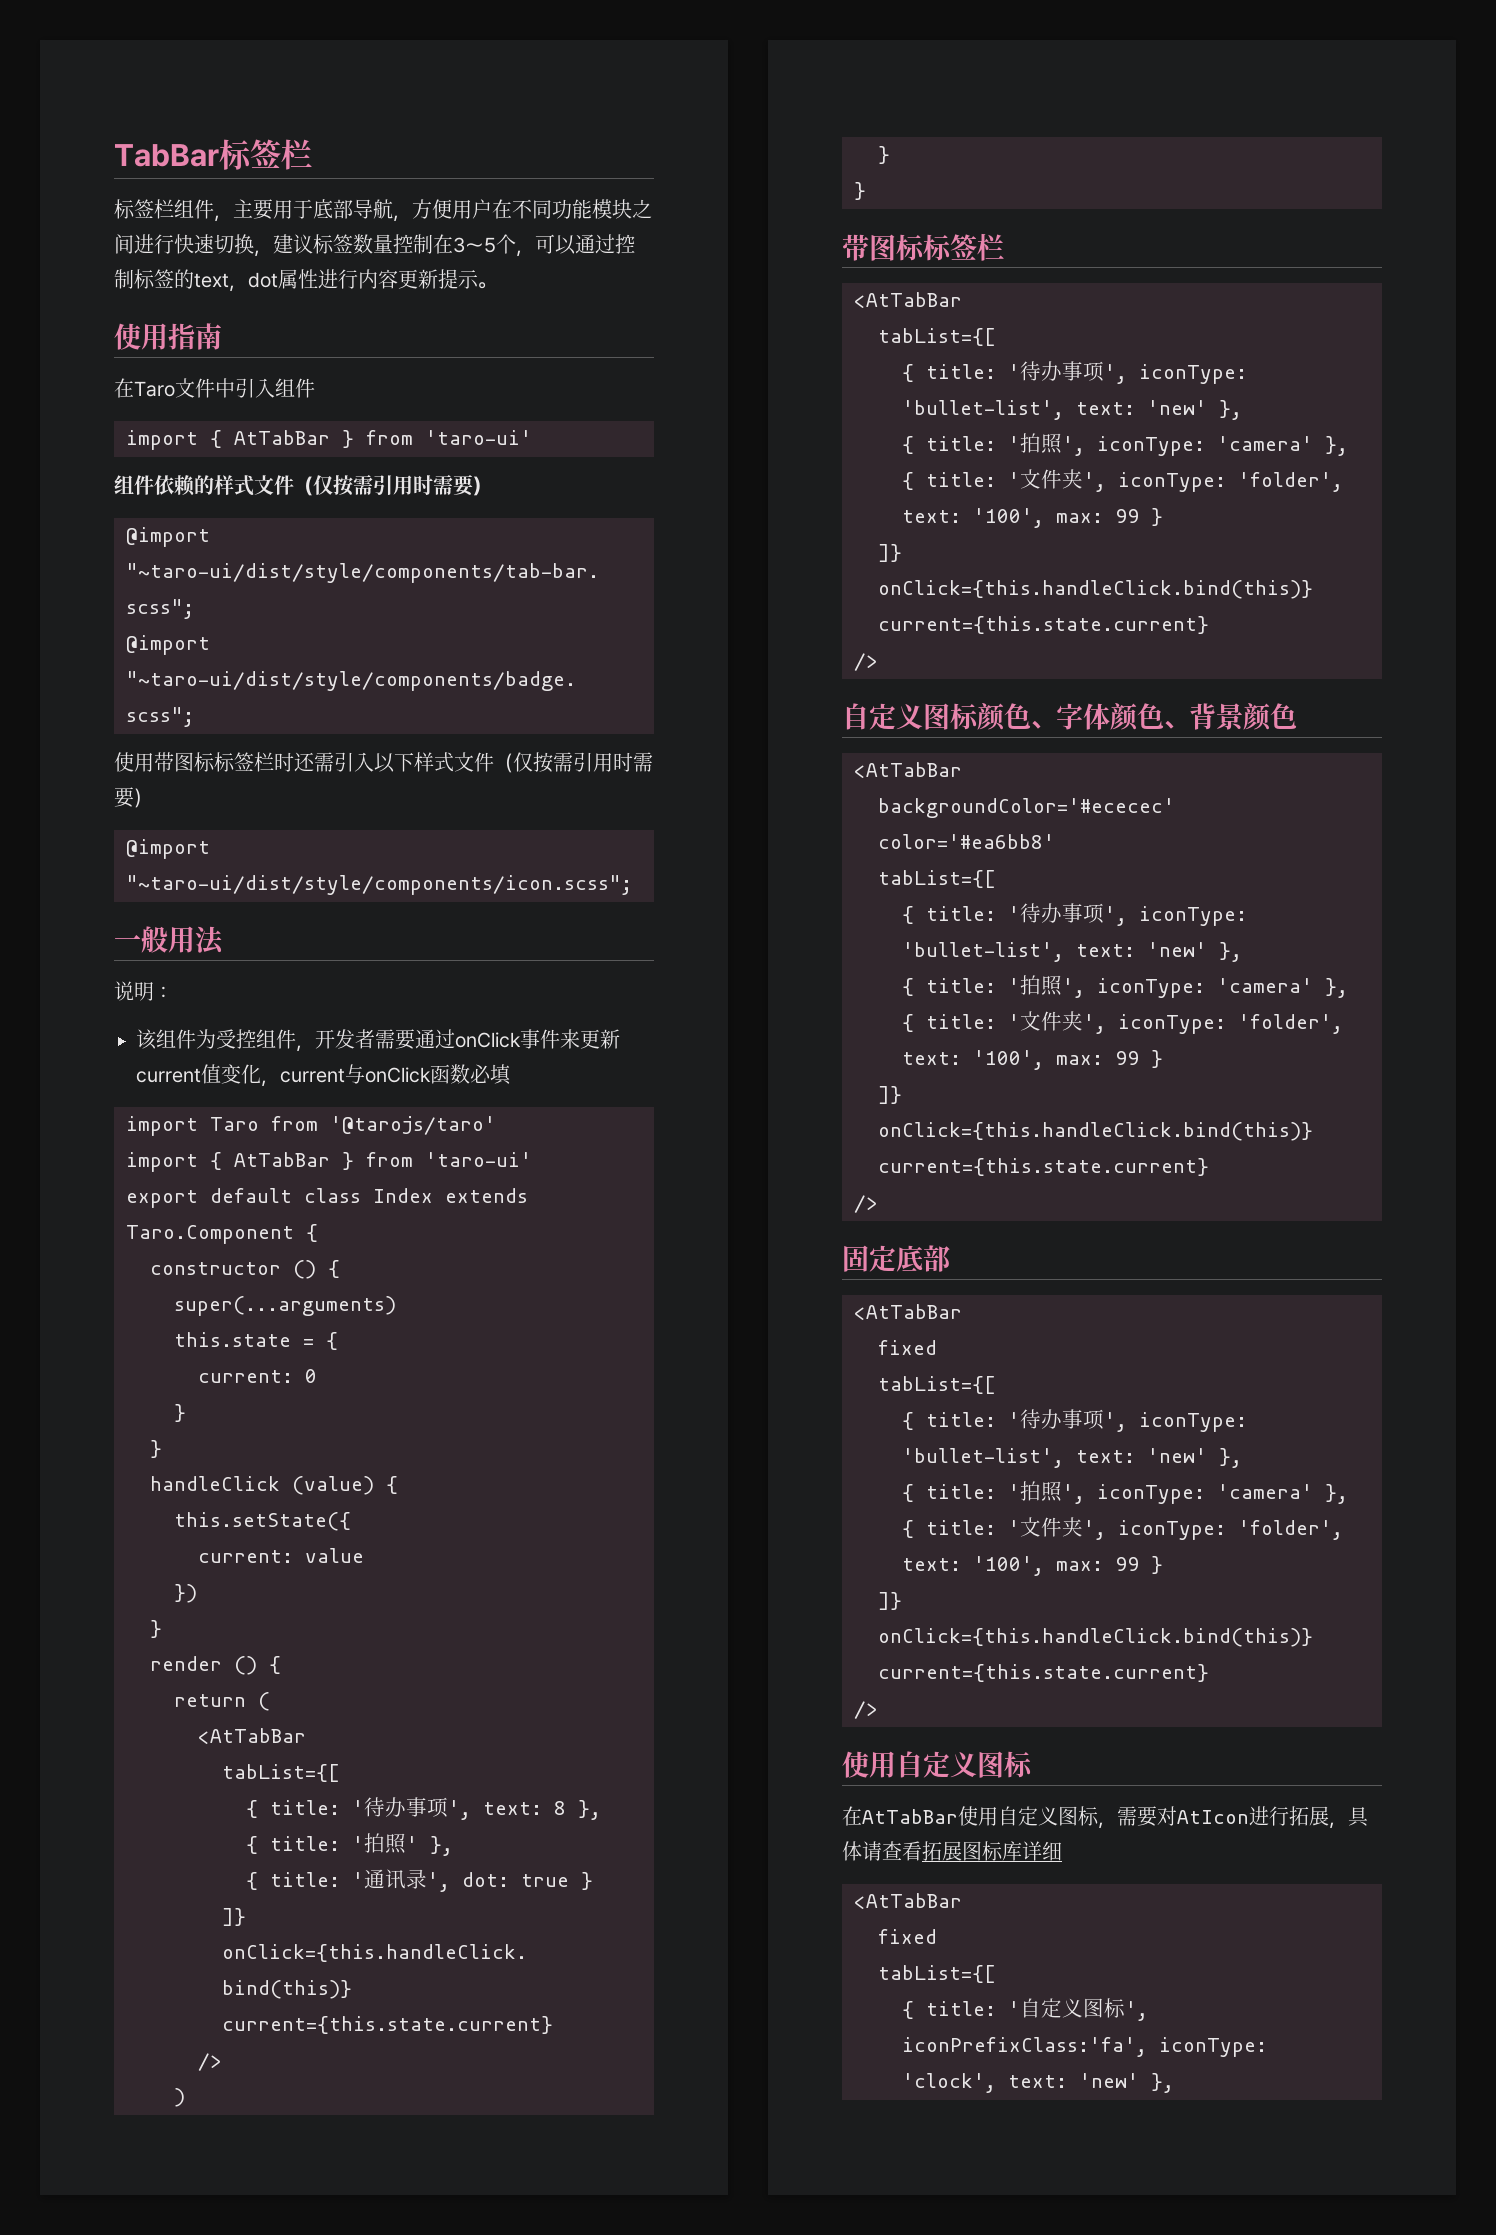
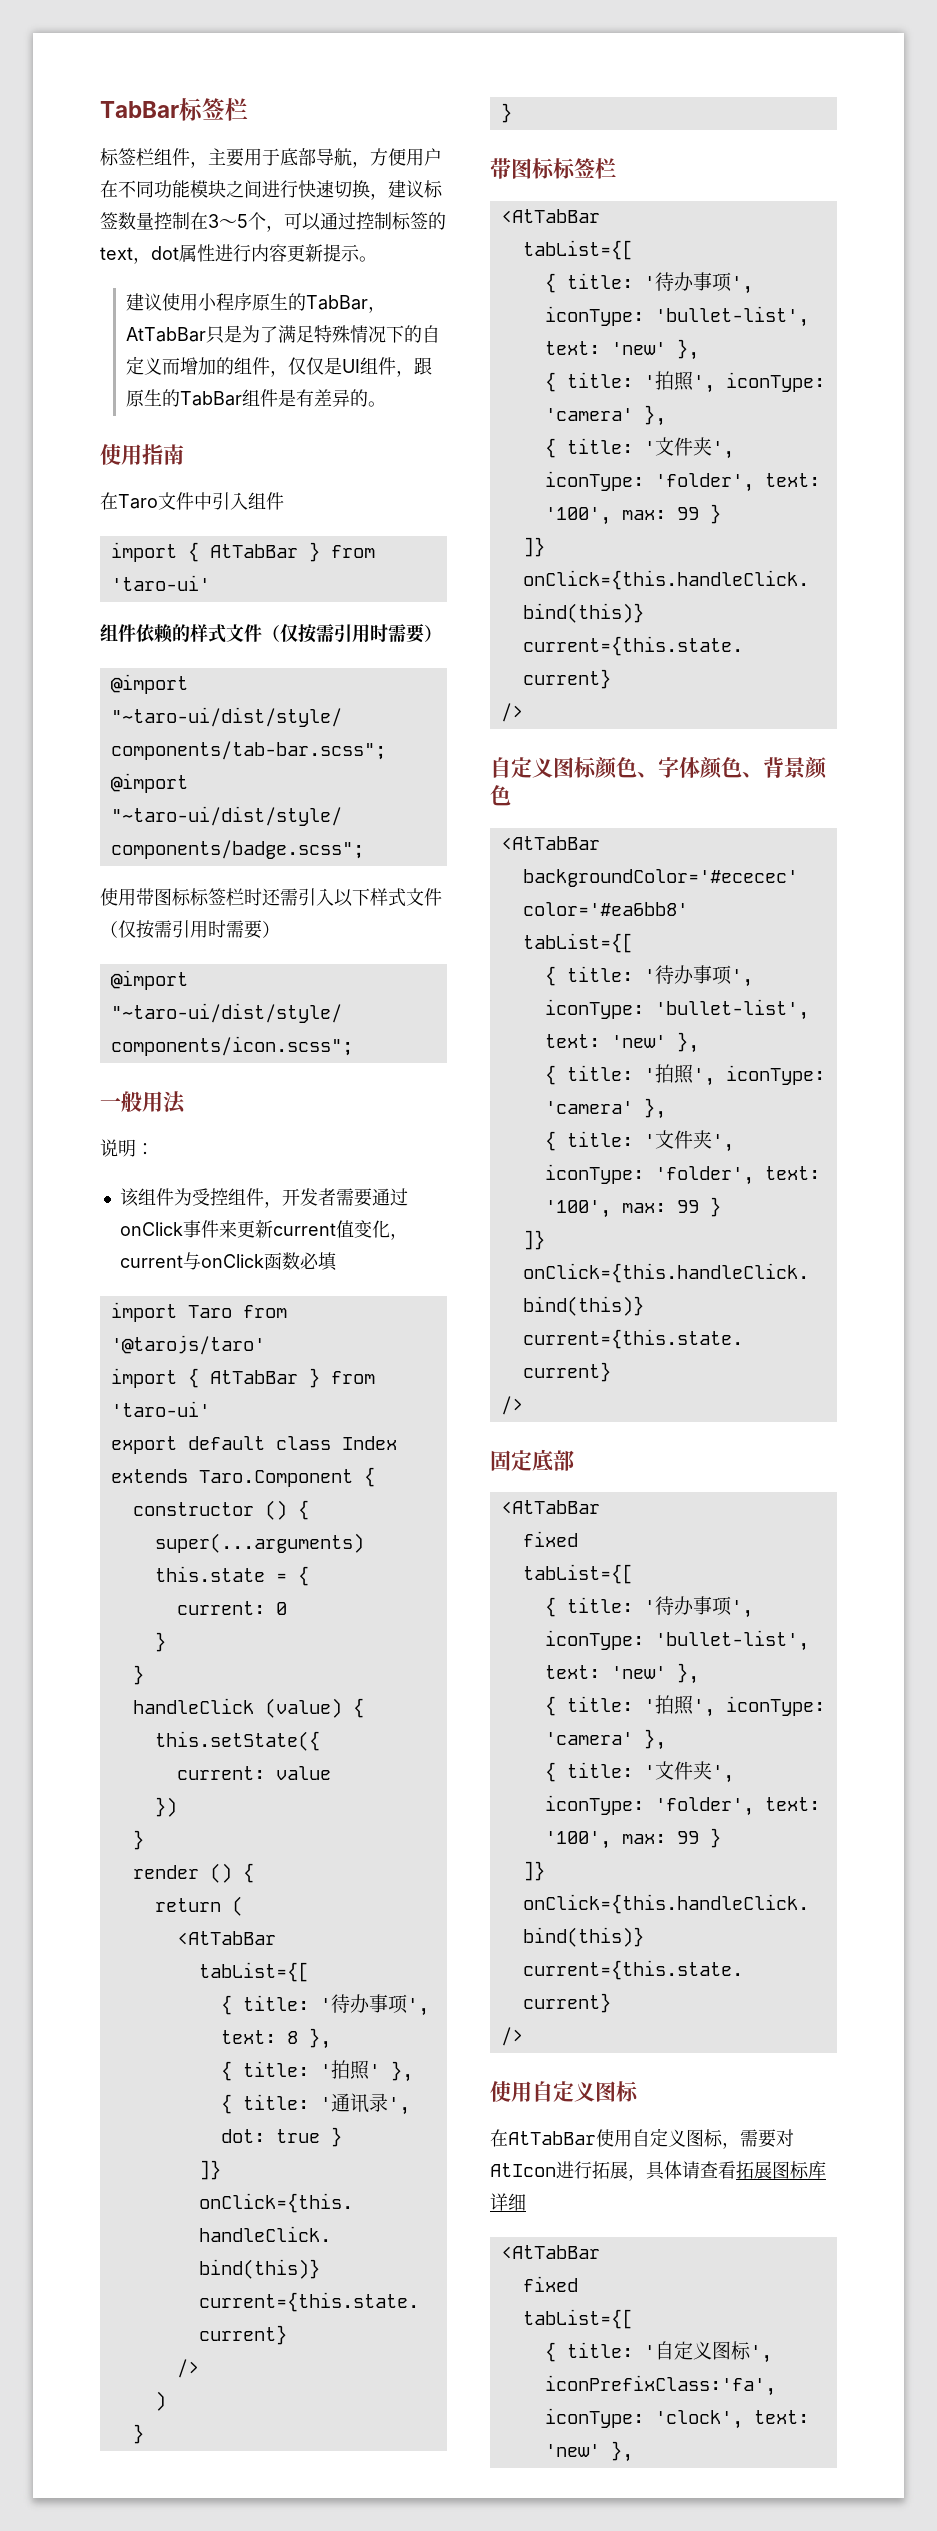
(497, 285) none -> [126,293,387,313] [126,325,441,344] [126,356,433,377] [126,389,387,407] // 建议使用小程序原生的TabBar，AtTabBar只是为了满足特殊情况下的自定义而增加的组件，仅仅是UI组件，跟原生的TabBar组件是有差异的。

